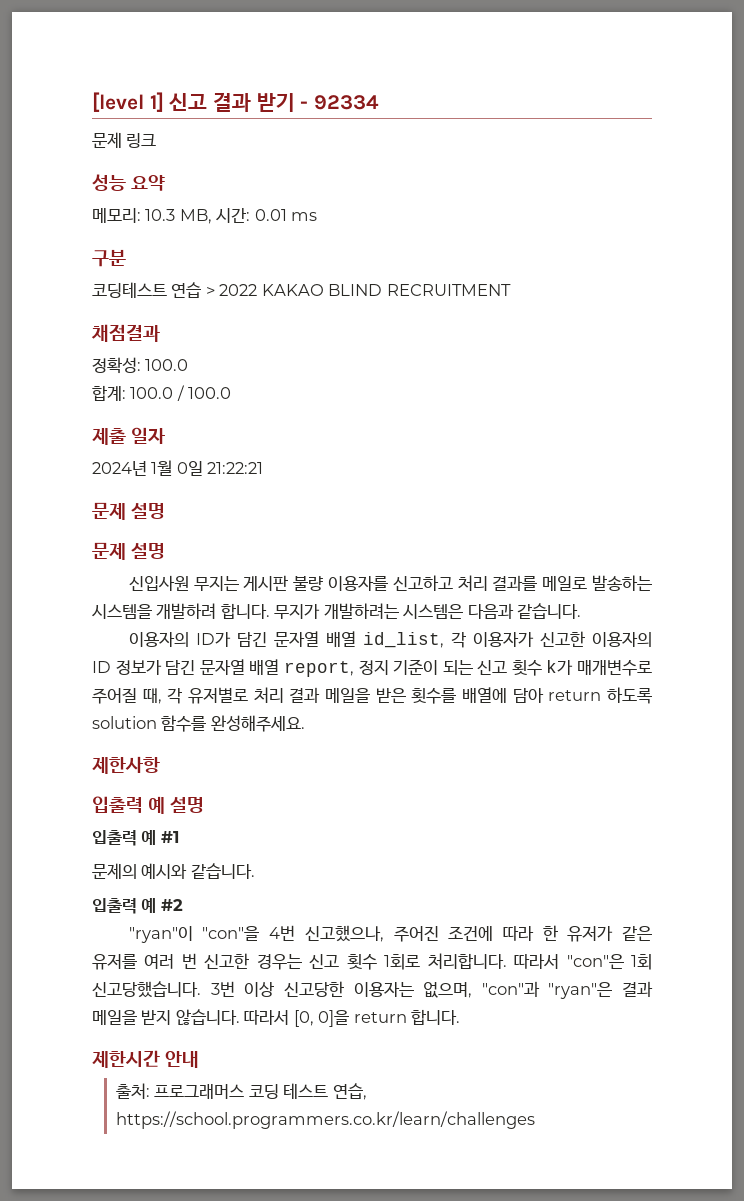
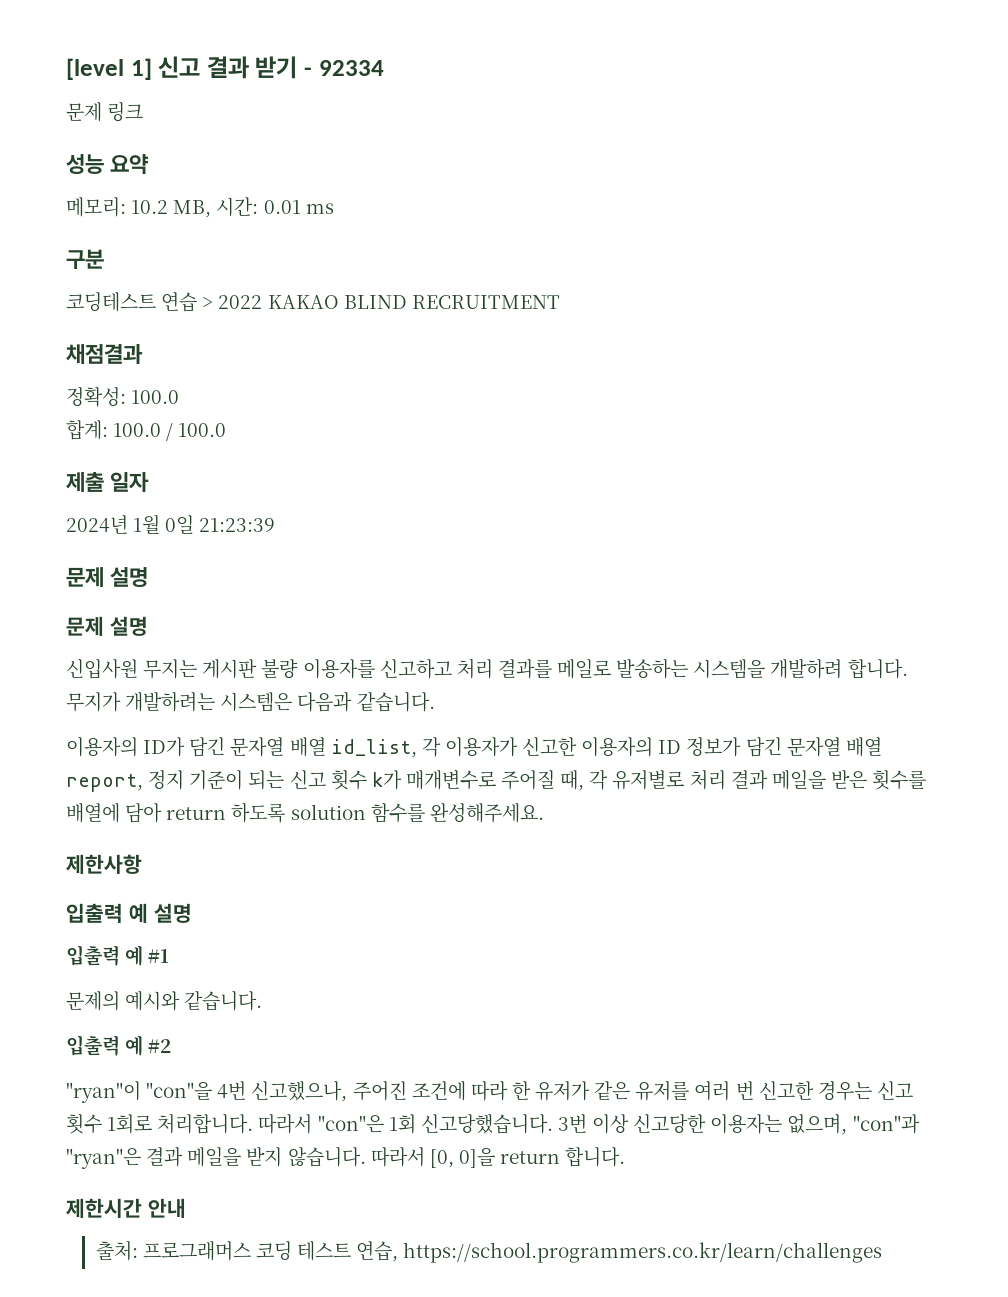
[145,209,176,221] 10.3 -> [131,200,169,214] 10.2
[207,462,264,474] 21:22:21 -> [199,518,276,532] 21:23:39

